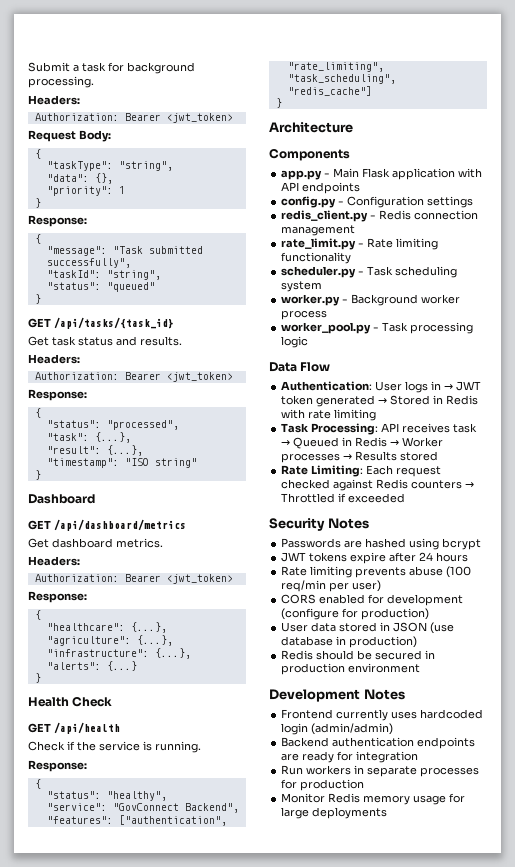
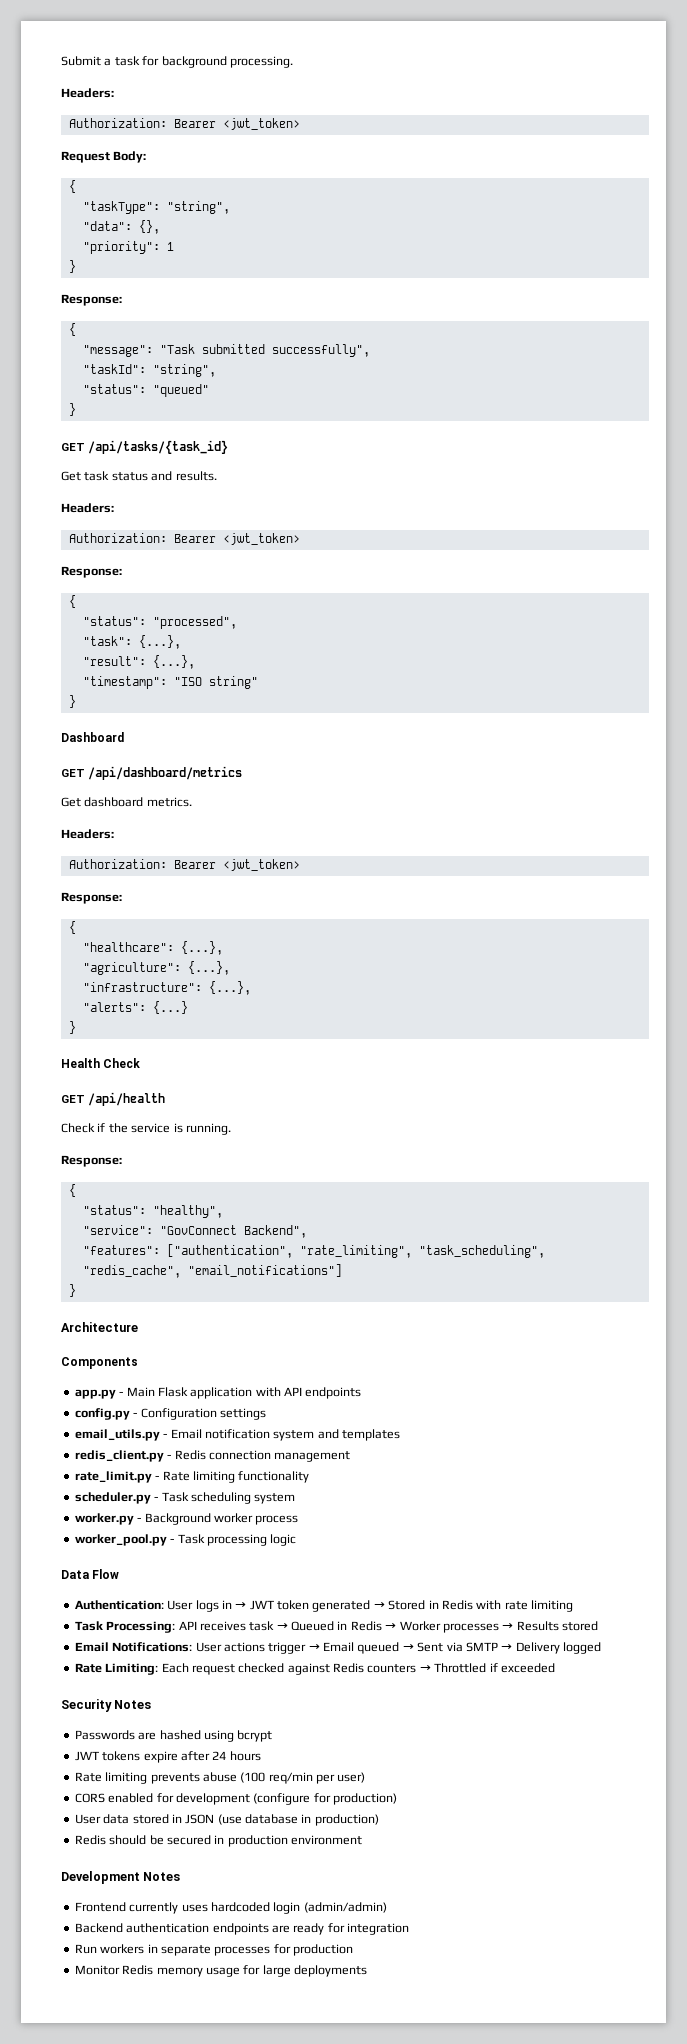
[287,86,372,96] "redis_cache"] -> [82,1264,342,1278] "redis_cache", "email_notifications"]
(474, 202) none -> [74,1429,400,1441] // email_utils.py - Email notification system and templates
(439, 456) none -> [74,1642,601,1654] // Email Notifications: User actions trigger → Email queued → Sent via SMTP → Delivery logged

